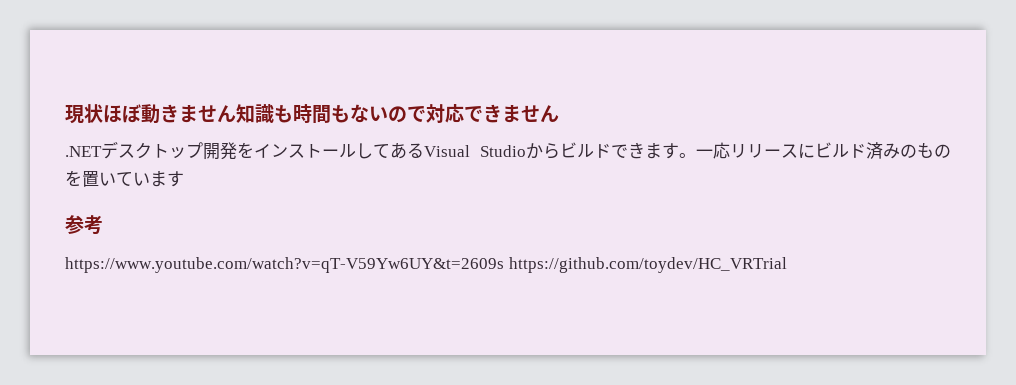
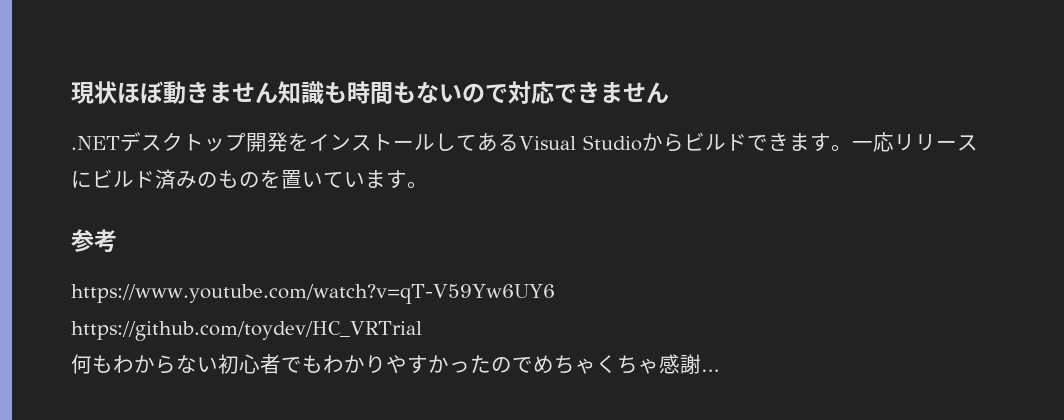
(184, 179) none -> [407,181,428,189] 。
[65,257,504,273] https://www.youtube.com/watch?v=qT-V59Yw6UY&t=2609s -> [71,284,555,304] https://www.youtube.com/watch?v=qT-V59Yw6UY6 //
(787, 265) none -> [71,354,719,374] // 何もわからない初心者でもわかりやすかったのでめちゃくちゃ感謝…

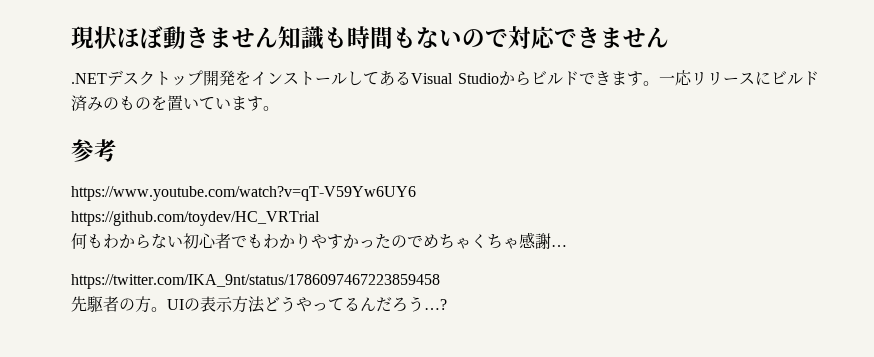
(719, 370) none -> [71,274,440,289] [71,296,447,313] // https://twitter.com/IKA_9nt/status/1786097467223859458 // 先駆者の方。UIの表示方法どうやってるんだろう…?

